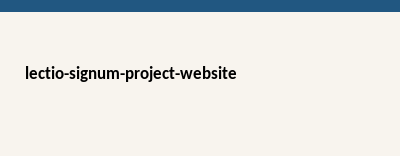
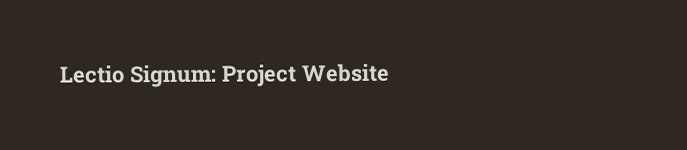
[25,66,237,82] lectio-signum-project-website -> [59,63,390,88] Lectio Signum: Project Website

